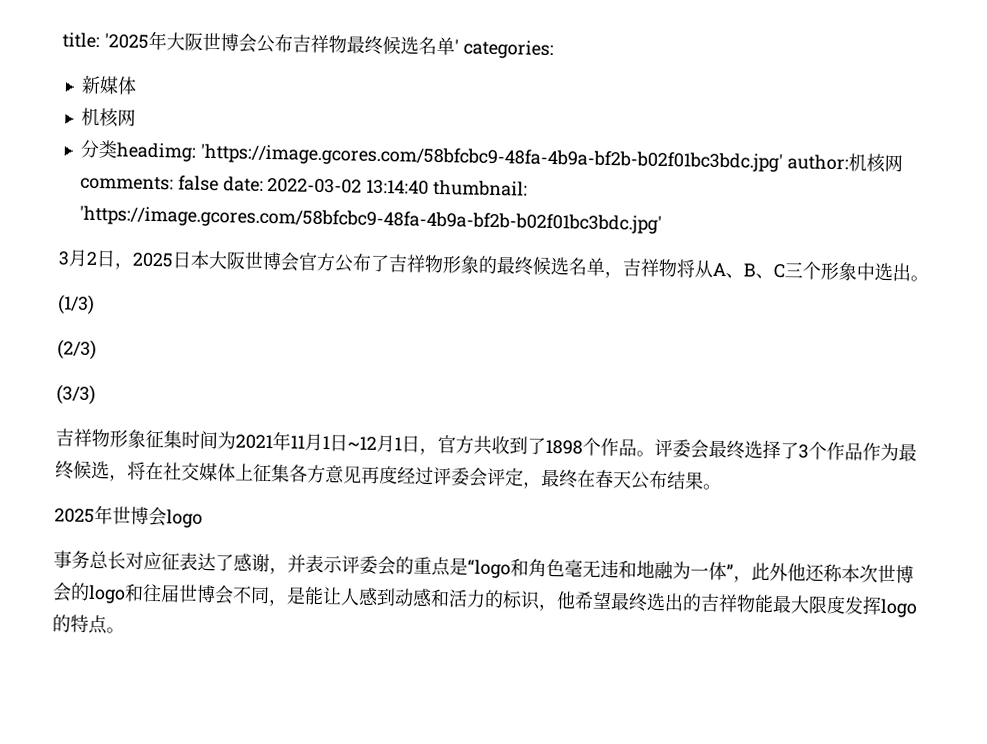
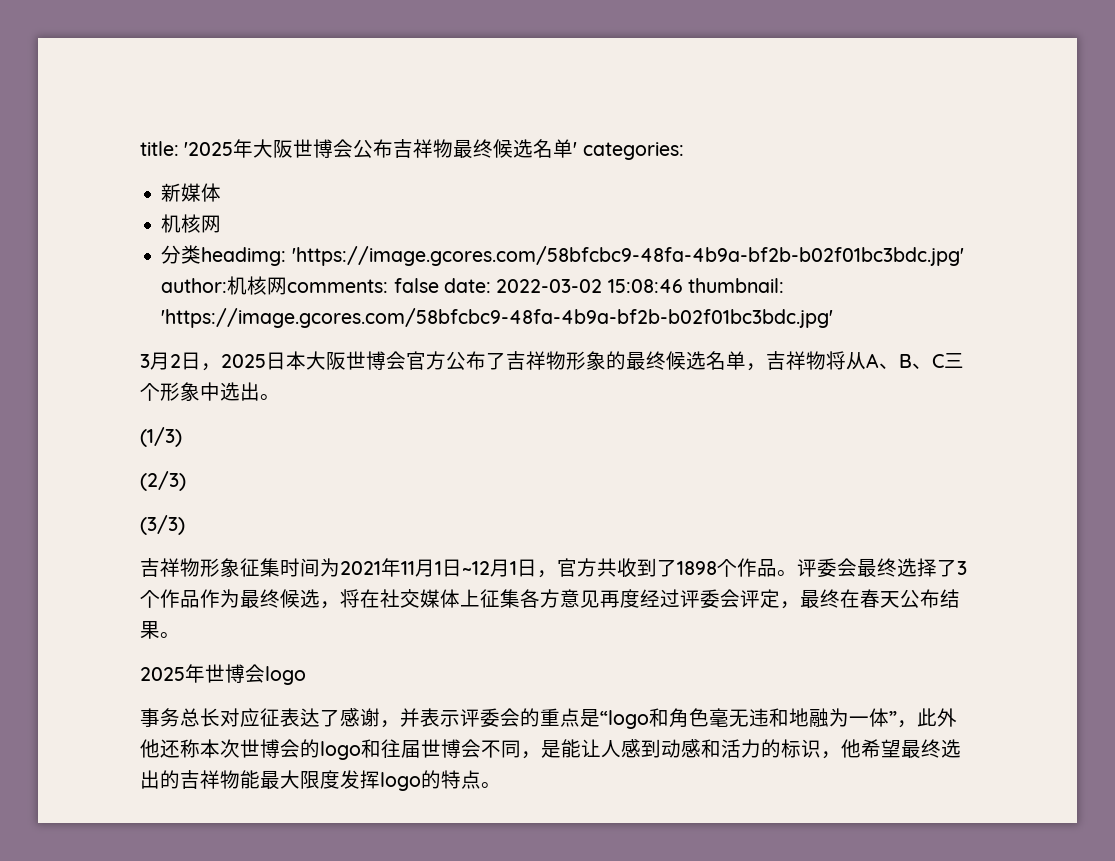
[366,179,430,195] 13:14:40 -> [607,279,683,293] 15:08:46

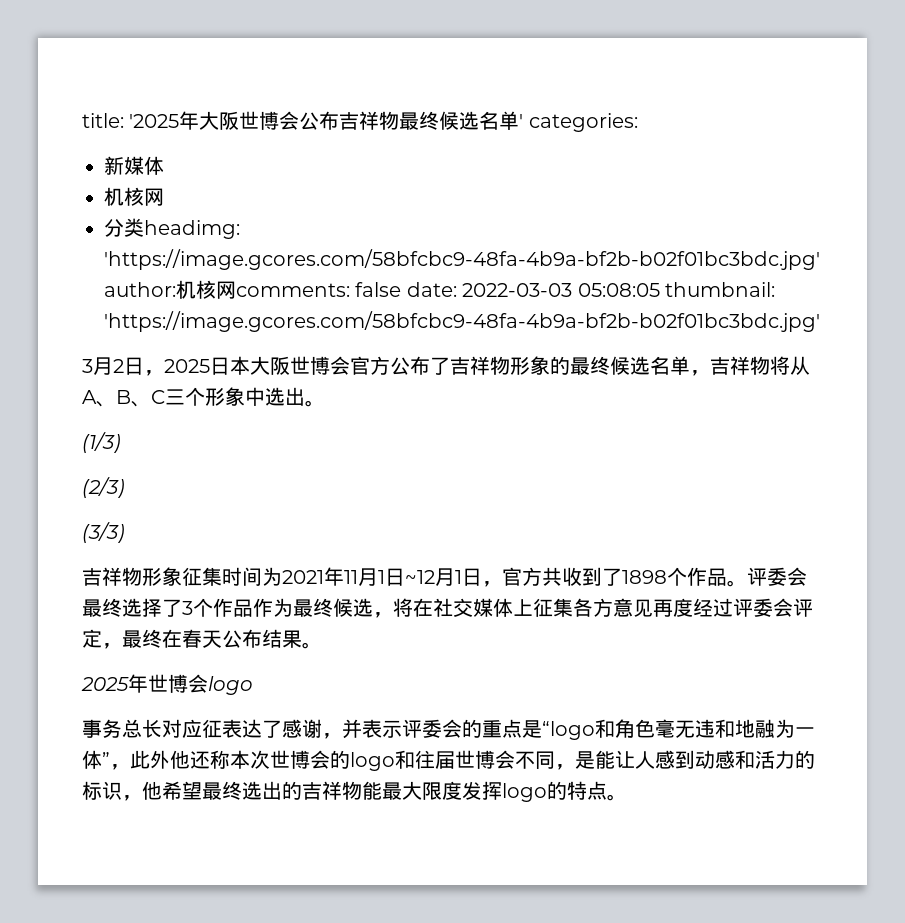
[496,279,683,293] 2022-03-02 15:08:46 -> [462,283,660,297] 2022-03-03 05:08:05

